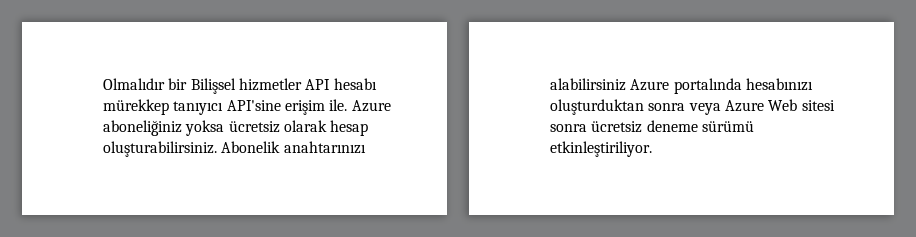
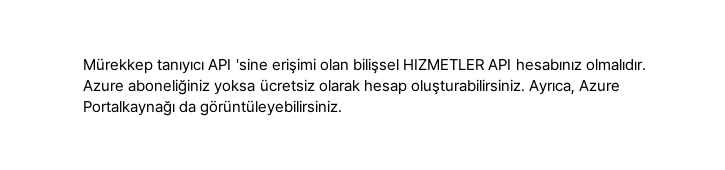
[103,78,377,94] [103,99,348,115] Olmalıdır bir Bilişsel hizmetler API hesabı mürekkep tanıyıcı API'sine erişim ile. -> [83,58,646,74] Mürekkep tanıyıcı API 'sine erişimi olan bilişsel HIZMETLER API hesabınız olmalıdır.
[221,141,366,154] [550,78,813,94] [550,99,835,115] [550,120,754,133] [550,141,652,157] Abonelik anahtarınızı alabilirsiniz Azure portalında hesabınızı oluşturduktan sonra veya Azure Web sitesi sonra ücretsiz deneme sürümü etkinleştiriliyor. -> [529,80,621,95] [83,100,343,116] Ayrıca, Azure Portalkaynağı da görüntüleyebilirsiniz.

